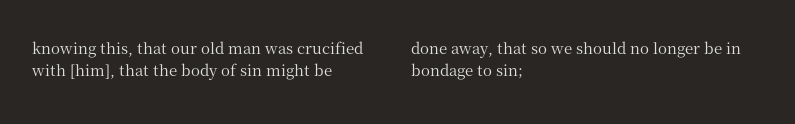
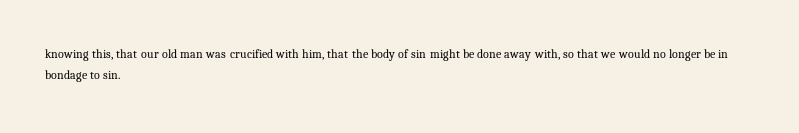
[70,64,116,79] [him], -> [302,49,325,60] him,
[451,41,628,58] away, that so we should -> [504,49,650,61] away with, so that we would
[496,64,524,79] sin; -> [103,71,121,79] sin.

